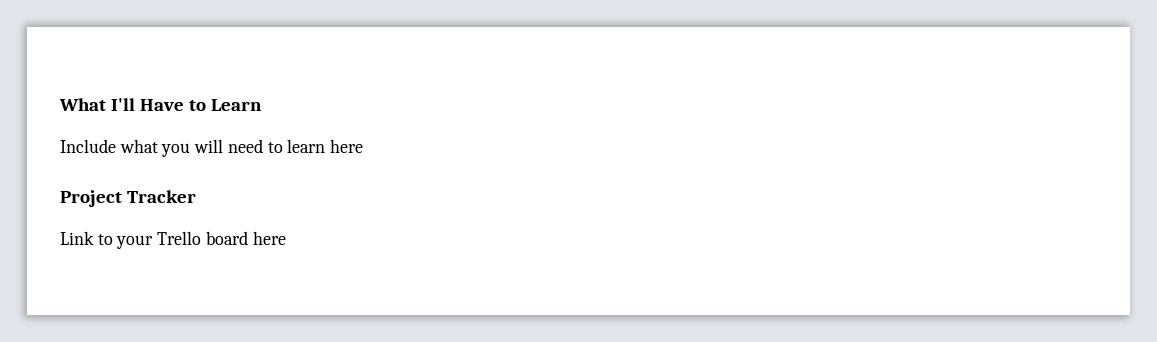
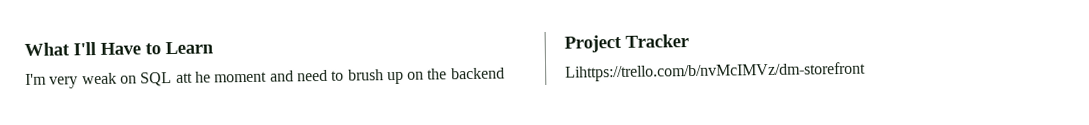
[60,139,364,157] [60,190,196,207] [60,231,286,249] Include what you will need to learn here // Project Tracker // Link to your Trello board here -> [25,67,505,89] [564,34,689,53] [565,61,866,82] I'm very weak on SQL att he moment and need to brush up on the backend // Project Tracker // Lihttps://trello.com/b/nvMcIMVz/dm-storefront

